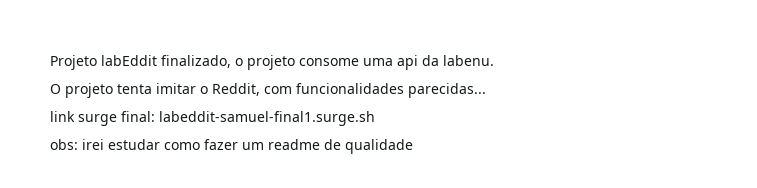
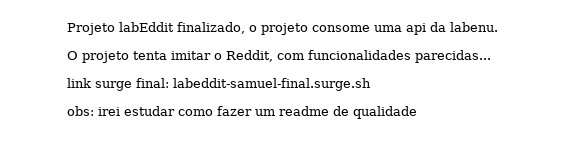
[159,111,375,126] labeddit-samuel-final1.surge.sh -> [173,78,371,91] labeddit-samuel-final.surge.sh

